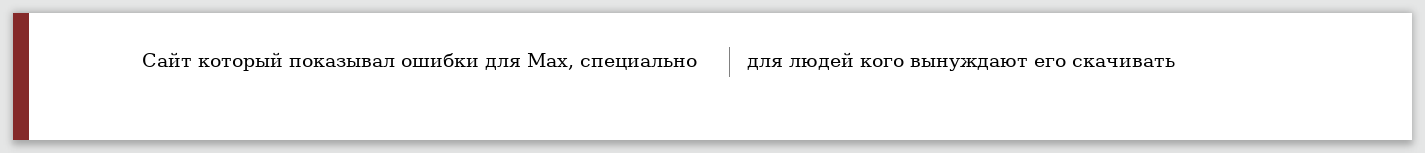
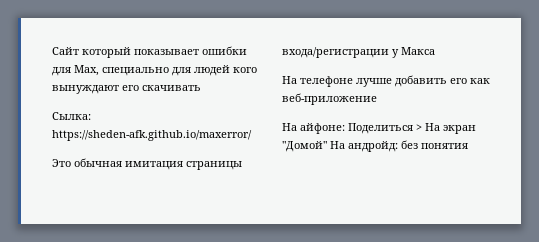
[289,58,396,67] показывал -> [134,49,199,55] показывает
(1175, 62) none -> [52,112,91,120] [52,130,252,141] [52,158,242,170] [282,47,435,58] [282,75,490,87] [282,93,377,105] [282,123,476,134] [282,140,468,152] // Сылка: https://sheden-afk.github.io/maxerror/ // Это обычная имитация страницы входа/регистрации у Макса // На телефоне лучше добавить его как веб-приложение // На айфоне: Поделиться > На экран "Домой" На андройд: без понятия

